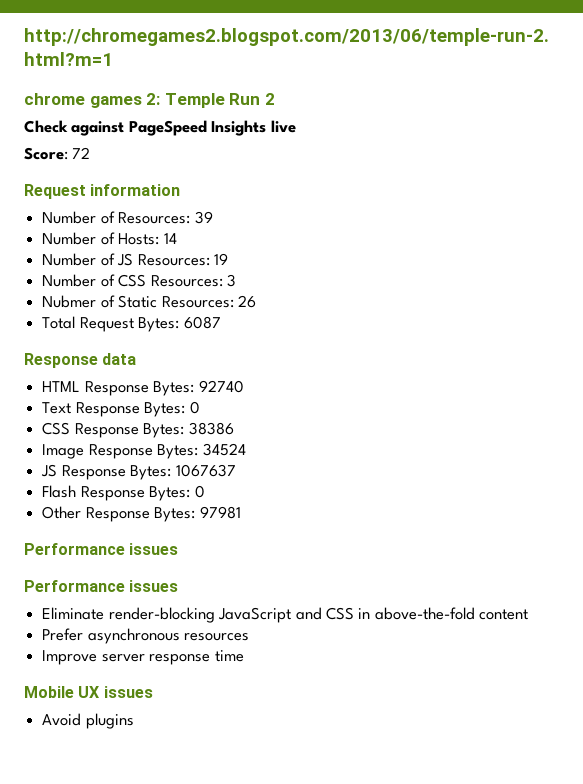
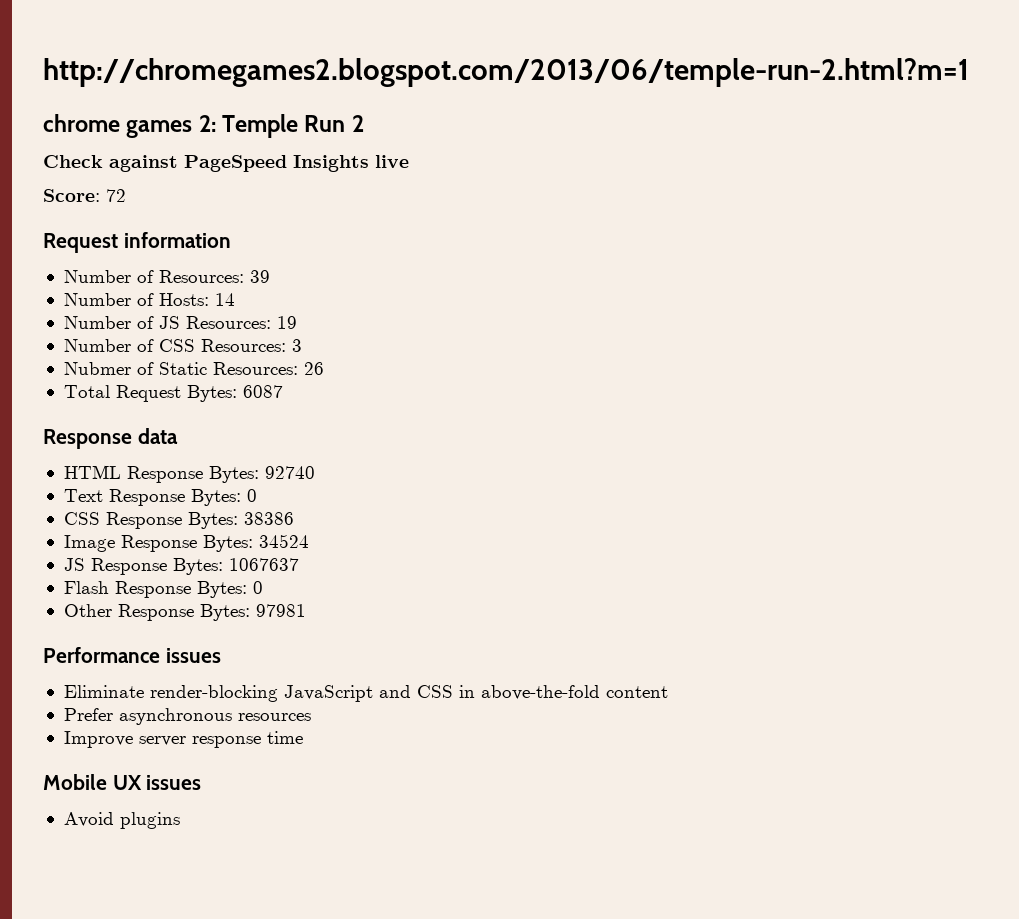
[24,580,179,592] // Performance issues -> (221, 655) none

